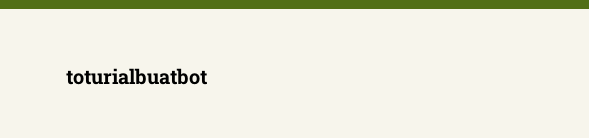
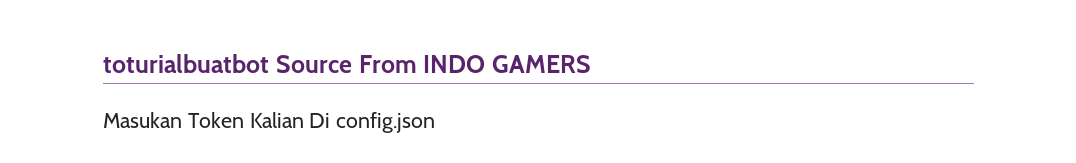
(207, 76) none -> [275,55,591,73] [103,112,436,133] Source From INDO GAMERS // Masukan Token Kalian Di config.json

